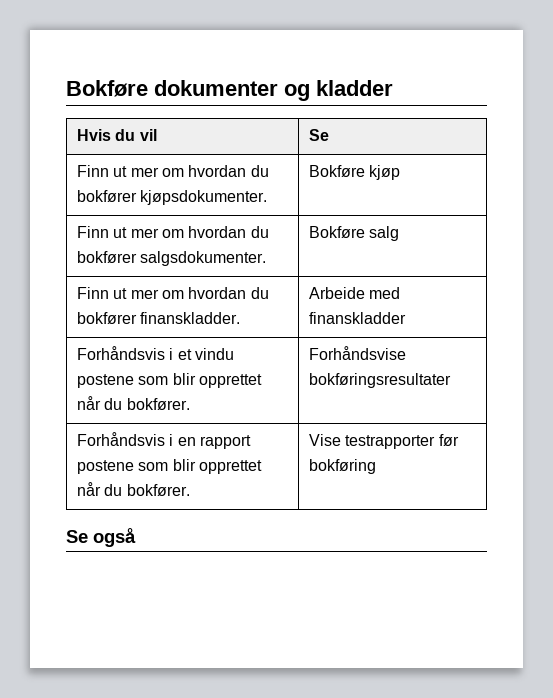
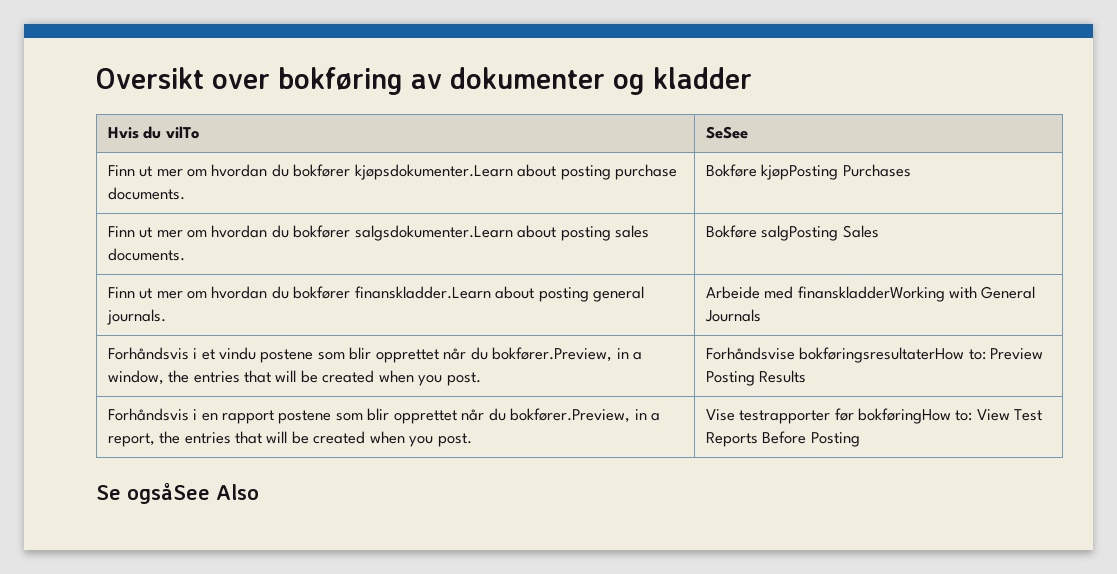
[66,80,148,97] Bokføre -> [96,67,442,95] Oversikt over bokføring av
[139,129,157,141] [309,129,330,141] [77,165,269,177] [77,190,268,205] [309,165,401,180] [77,226,269,238] [77,251,267,266] [309,226,400,241] [77,287,269,299] [77,312,241,324] [309,287,401,299] [309,312,407,324] vil | Se // Finn ut mer om hvordan du bokfører kjøpsdokumenter. | Bokføre kjøp // Finn ut mer om hvordan du bokfører salgsdokumenter. | Bokføre salg // Finn ut mer om hvordan du bokfører finanskladder. | Arbeide med finanskladder -> [165,126,200,139] [705,126,748,139] [107,164,678,180] [107,187,185,200] [705,164,911,180] [107,225,650,241] [107,248,185,261] [705,225,879,241] [107,286,645,302] [106,309,166,325] [705,286,1036,302] [704,309,761,322] vilTo | SeSee // Finn ut mer om hvordan du bokfører kjøpsdokumenter.Learn about posting purchase documents. | Bokføre kjøpPosting Purchases // Finn ut mer om hvordan du bokfører salgsdokumenter.Learn about posting sales documents. | Bokføre salgPosting Sales // Finn ut mer om hvordan du bokfører finanskladder.Learn about posting general journals. | Arbeide med finanskladderWorking with General Journals
[126,398,190,410] [309,346,407,360] [309,373,452,388] bokfører. | Forhåndsvise bokføringsresultater -> [492,347,643,362] [107,370,481,386] [705,347,1043,363] [705,370,807,386] bokfører.Preview, in a window, the entries that will be created when you post. | Forhåndsvise bokføringsresultaterHow to: Preview Posting Results
[126,484,190,496] [309,434,459,449] [309,459,377,474] [66,528,136,547] bokfører. | Vise testrapporter før bokføring // Se også -> [510,408,661,423] [107,431,472,447] [705,408,1043,424] [705,431,860,447] [96,482,259,504] bokfører.Preview, in a report, the entries that will be created when you post. | Vise testrapporter før bokføringHow to: View Test Reports Before Posting // Se ogsåSee Also

